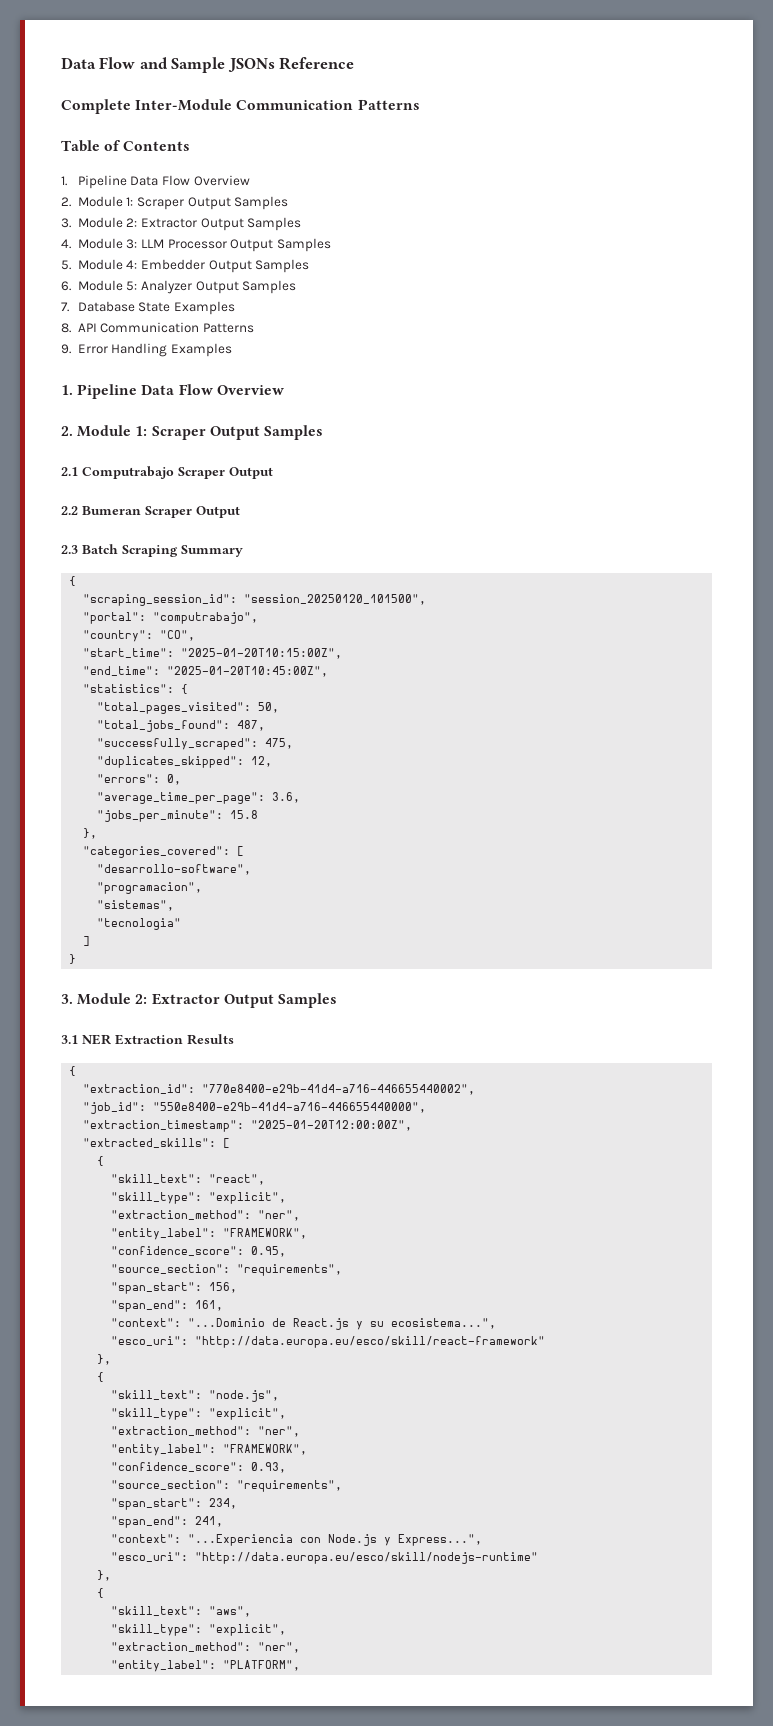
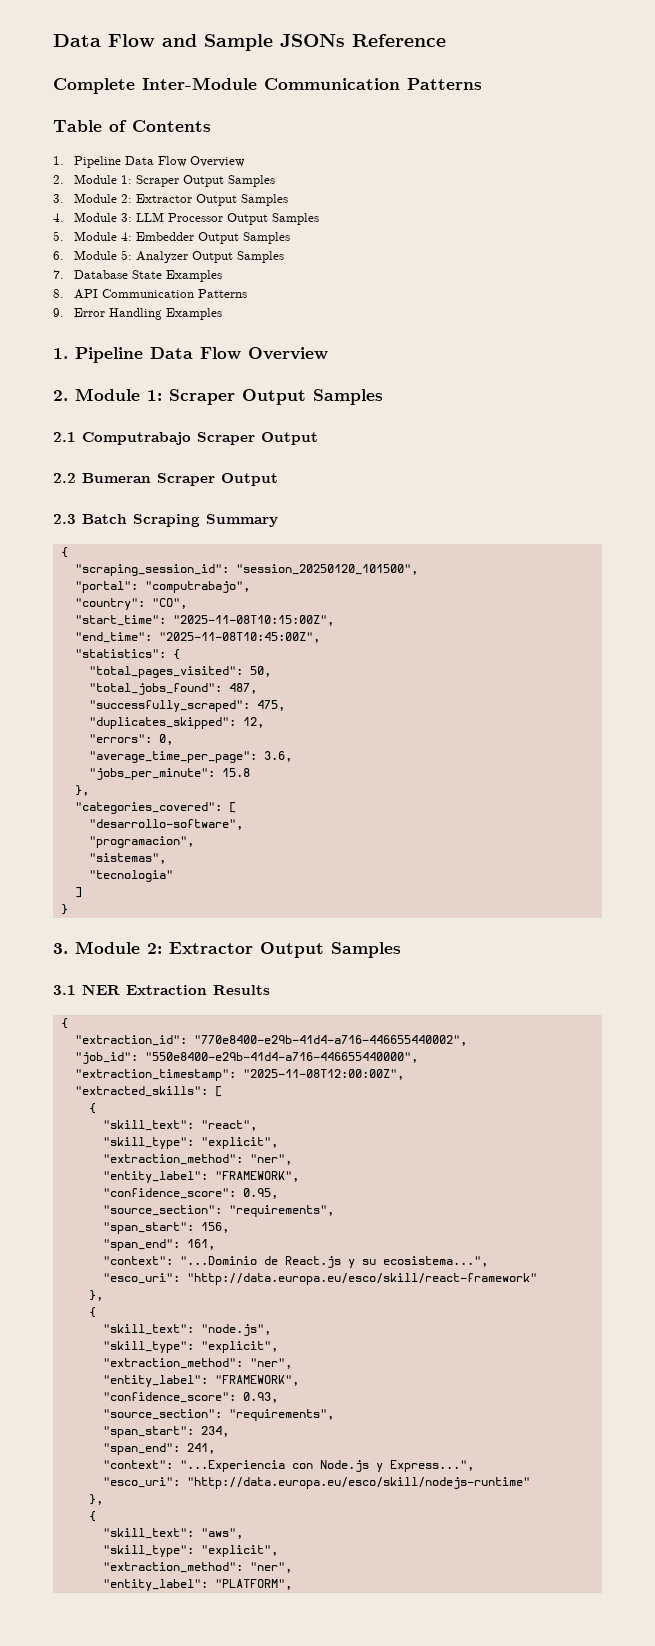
[181,648,343,659] "2025-01-20T10:15:00Z", -> [172,615,334,626] "2025-11-08T10:15:00Z",
[167,666,329,677] "2025-01-20T10:45:00Z", -> [158,632,320,643] "2025-11-08T10:45:00Z",
[251,1120,413,1131] "2025-01-20T12:00:00Z", -> [242,1069,404,1080] "2025-11-08T12:00:00Z",

